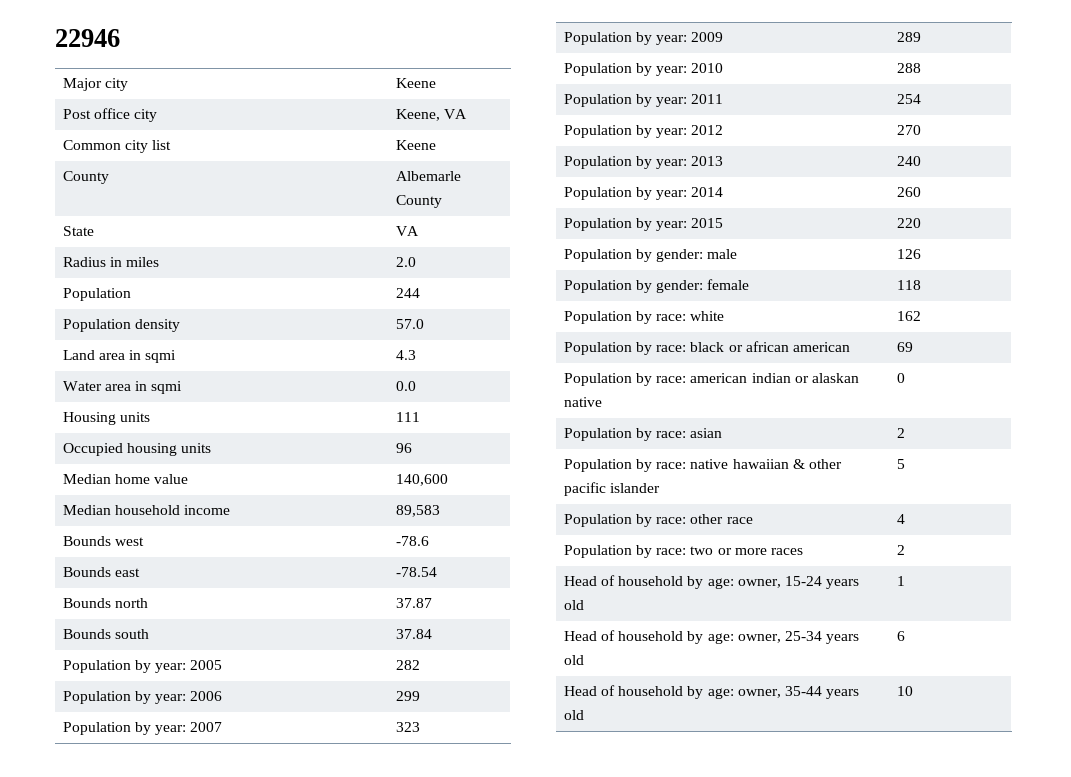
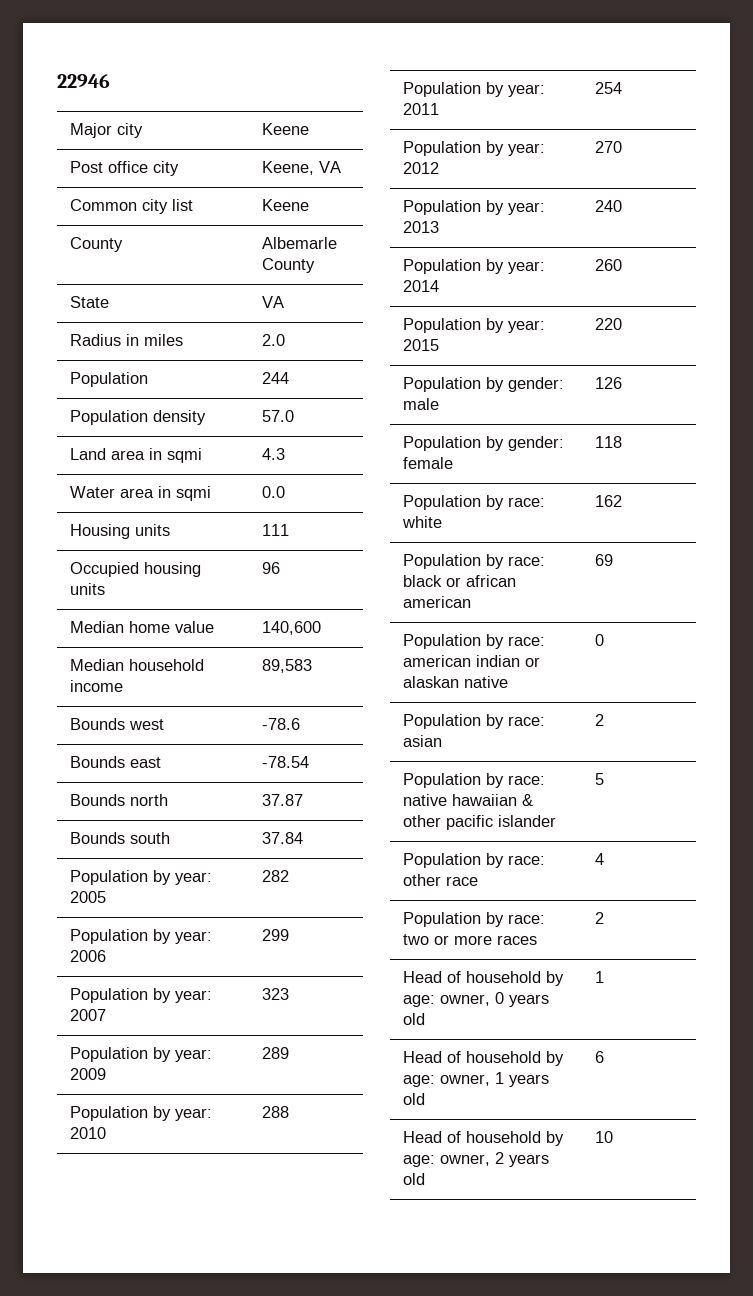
[784,576,822,586] 15-24 -> [495,992,505,1004] 0
[784,631,822,641] 25-34 -> [495,1072,505,1084] 1
[784,686,822,696] 35-44 -> [495,1152,505,1164] 2

